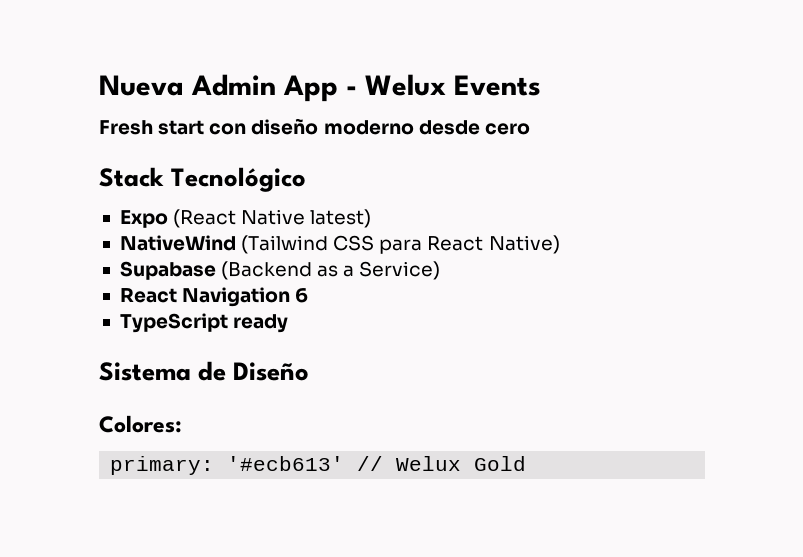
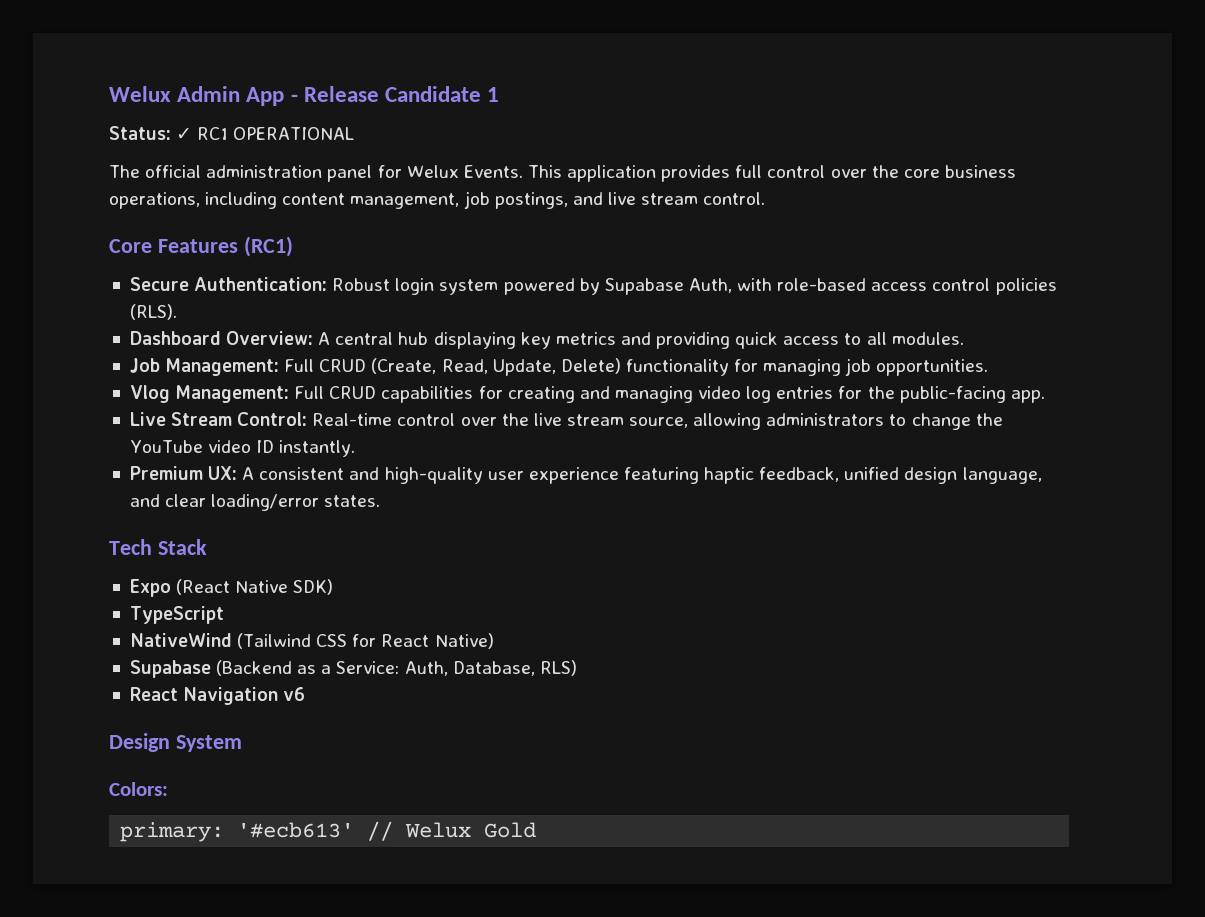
[99,75,184,96] Nueva -> [109,86,171,102] Welux
[365,74,541,96] [99,118,530,135] Welux Events // Fresh start con diseño moderno desde cero // -> [303,86,500,102] [109,126,355,140] [109,165,1016,182] [109,191,766,209] [109,236,293,257] [129,277,1057,295] [129,304,177,320] [129,331,964,349] [129,358,989,376] [129,385,1045,403] [129,412,1003,430] [129,440,356,457] [129,466,1042,484] [129,494,381,511] [109,539,152,555] Release Candidate 1 // Status: ✓ RC1 OPERATIONAL // The official administration panel for Welux Events. This application provides full control over the core business operations, including content management, job postings, and live stream control. // Core Features (RC1) // Secure Authentication: Robust login system powered by Supabase Auth, with role-based access control policies (RLS). // Dashboard Overview: A central hub displaying key metrics and providing quick access to all modules. // Job Management: Full CRUD (Create, Read, Update, Delete) functionality for managing job opportunities. // Vlog Management: Full CRUD capabilities for creating and managing video log entries for the public-facing app. // Live Stream Control: Real-time control over the live stream source, allowing administrators to change the YouTube video ID instantly. // Premium UX: A consistent and high-quality user experience featuring haptic feedback, unified design language, and clear loading/error states. // Tech
[171,167,307,192] Tecnológico -> (207, 547) none
[310,209,372,228] latest) -> [293,579,334,595] [129,606,224,624] SDK) // TypeScript
[379,239,423,254] para -> [352,634,377,647] for
[359,261,441,280] [119,287,309,307] [119,313,289,333] [99,361,310,381] [99,415,182,433] Service) // React Navigation 6 // TypeScript ready // Sistema de Diseño // Colores: -> [336,660,577,676] [129,687,306,705] [109,733,242,752] [109,782,168,796] Service: Auth, Database, RLS) // React Navigation v6 // Design System // Colors:

